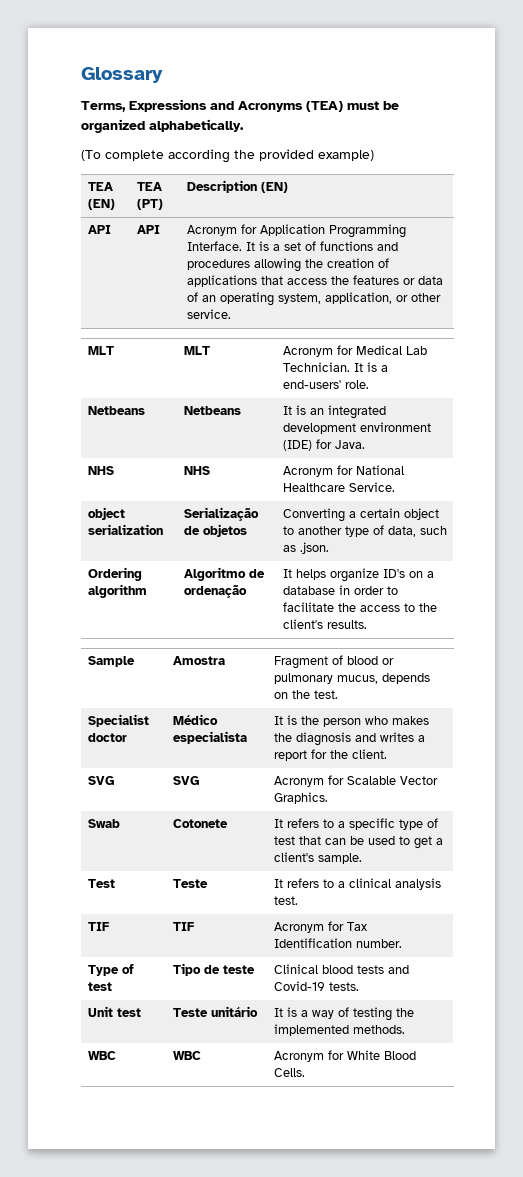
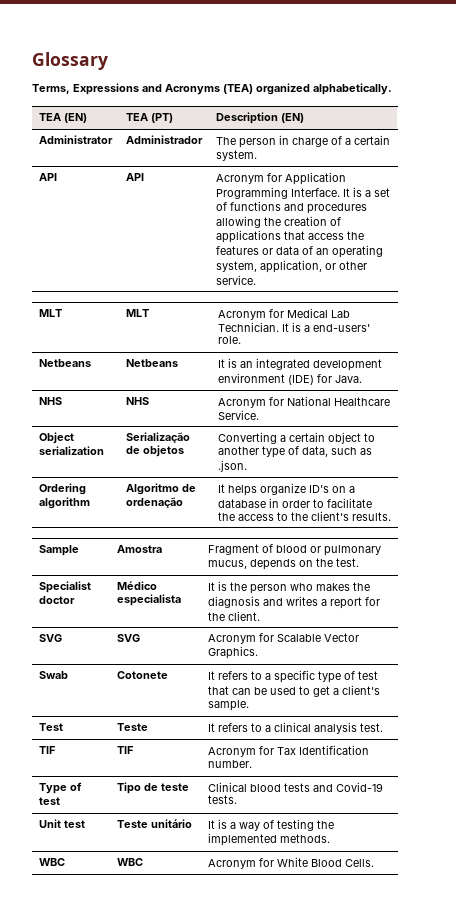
[347,101,399,110] must be -> (253, 89) none
[81,149,374,163] // (To complete according the provided example) -> (392, 89) none
(288, 187) none -> [38,135,113,144] [125,135,203,144] [215,135,390,148] [215,150,257,161] // Administrator | Administrador | The person in charge of a certain system.
[87,507,125,520] object -> [38,432,74,444] Object

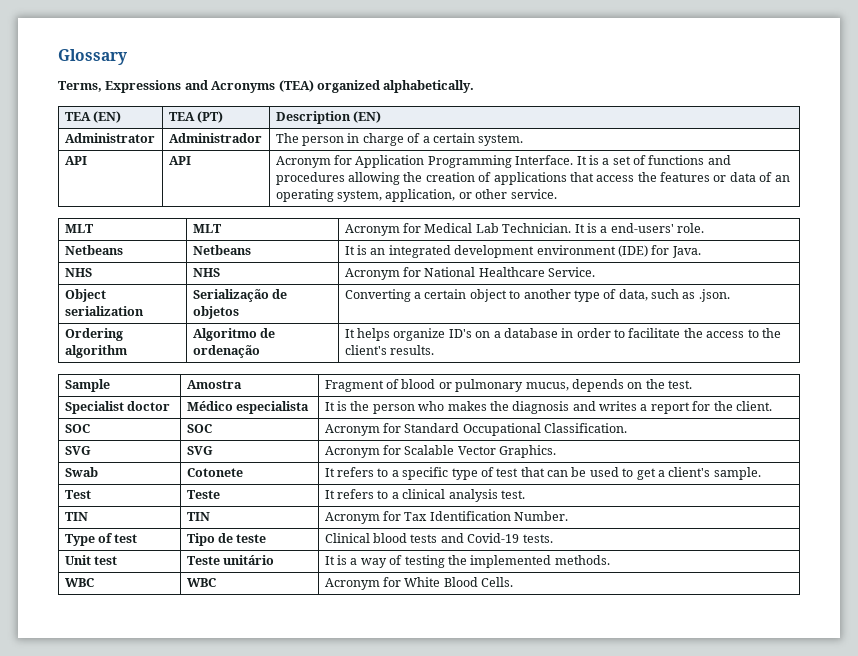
(260, 616) none -> [64,424,90,433] [186,424,212,433] [324,423,628,436] // SOC | SOC | Acronym for Standard Occupational Classification.
[38,746,55,754] [116,746,133,754] TIF | TIF -> [64,512,88,521] [186,512,210,521] TIN | TIN
[207,760,252,768] number. -> [514,511,569,521] Number.

